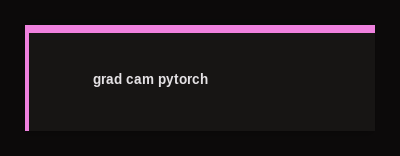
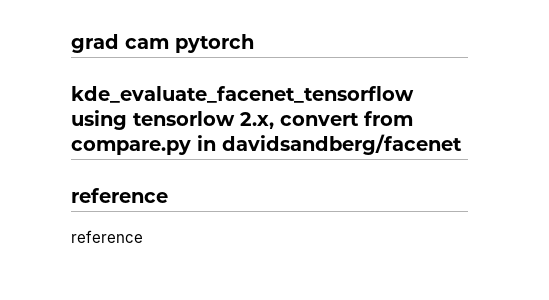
(208, 80) none -> [71,86,414,103] [71,110,413,130] [71,134,462,155] [71,188,168,203] [71,230,143,243] // kde_evaluate_facenet_tensorflow using tensorlow 2.x, convert from compare.py in davidsandberg/facenet // reference // reference

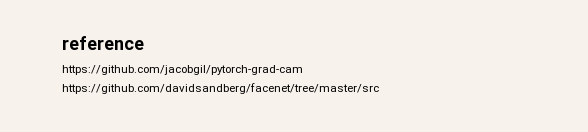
[71,34,254,53] [71,86,414,103] [71,110,413,130] [71,134,462,155] grad cam pytorch // kde_evaluate_facenet_tensorflow using tensorlow 2.x, convert from compare.py in davidsandberg/facenet // -> (62, 43) none
[71,230,143,243] reference -> [62,65,303,75] [62,83,379,94] https://github.com/jacobgil/pytorch-grad-cam // https://github.com/davidsandberg/facenet/tree/master/src

